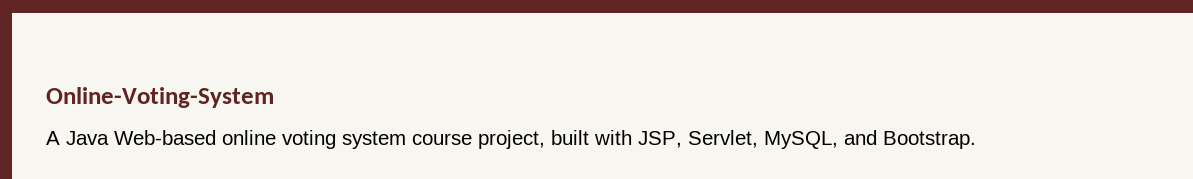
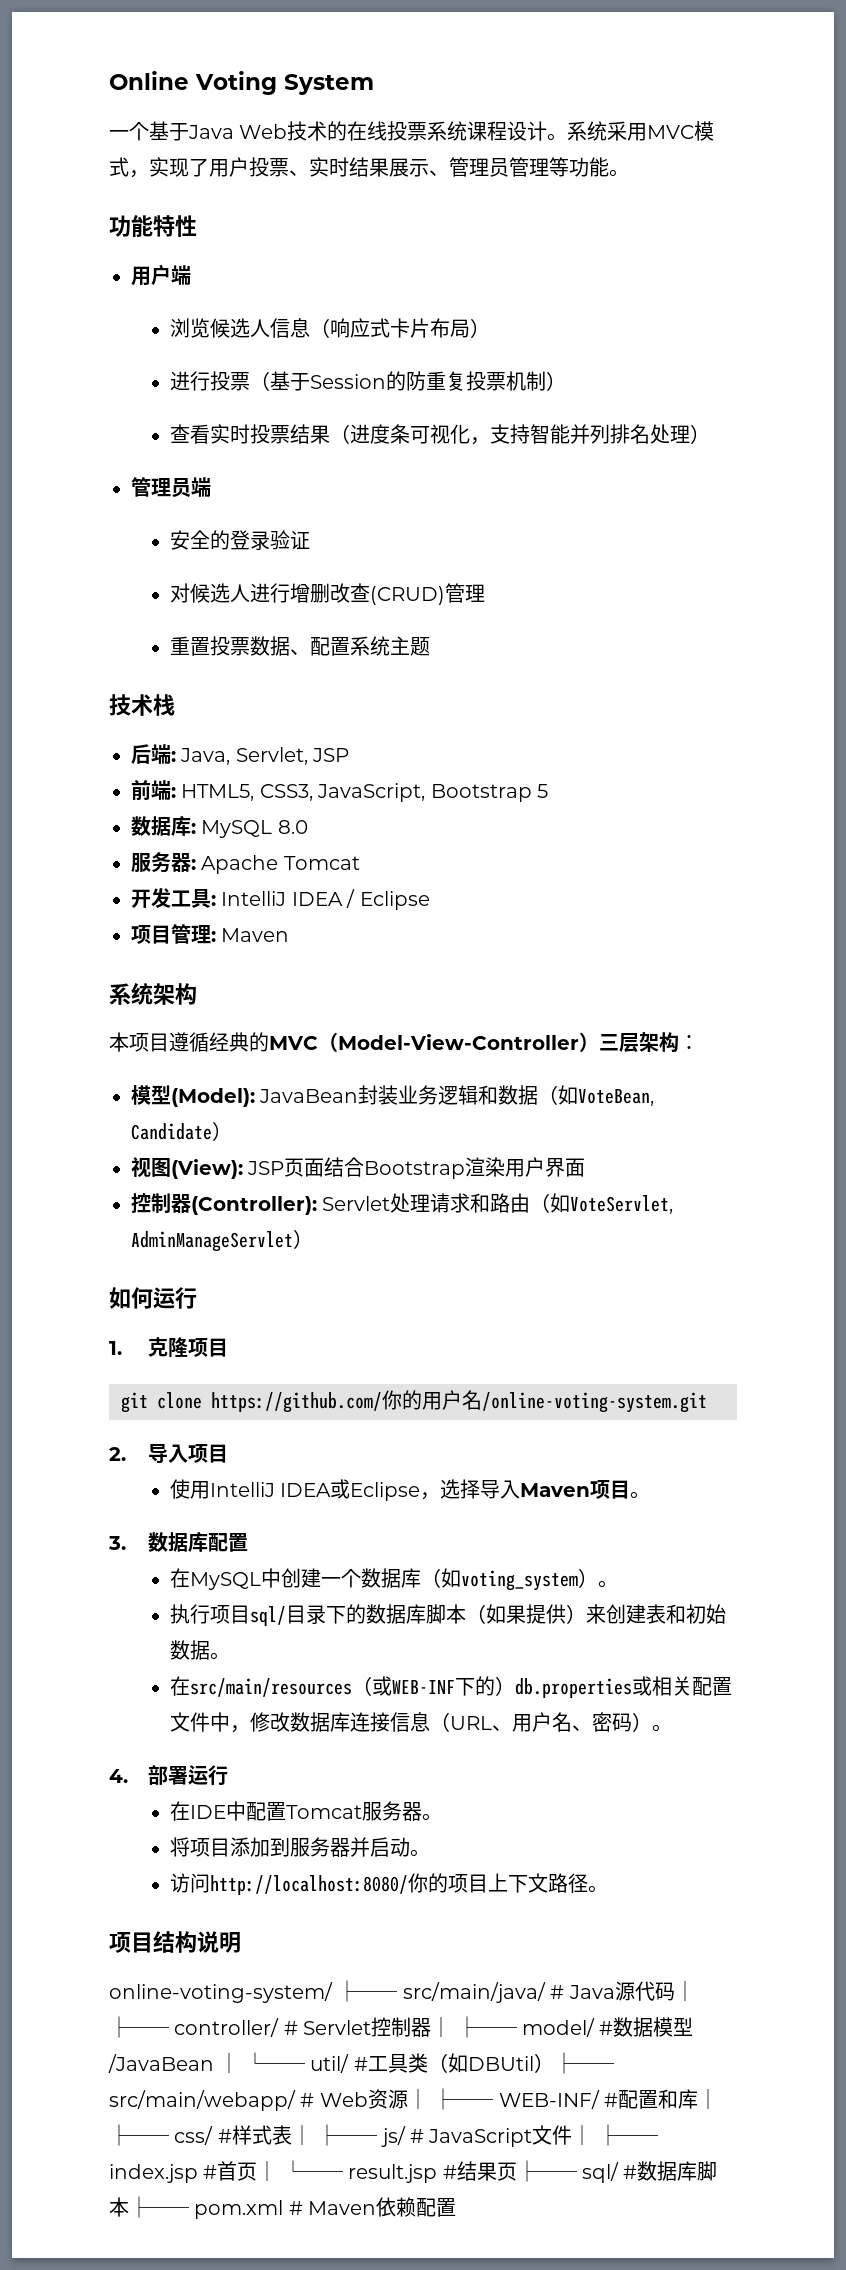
[46,87,274,108] [46,130,976,149] Online-Voting-System // A Java Web-based online voting system course project, built with JSP, Servlet, MySQL, and Bootstrap. -> [109,71,374,95] [109,121,715,141] [109,157,629,178] [109,215,197,237] [131,264,191,286] [169,318,490,338] [169,371,566,391] [169,424,710,445] [131,477,211,498] [169,530,310,550] [169,583,485,605] [169,636,430,656] [109,694,175,716] [131,744,350,765] [131,780,548,802] [131,816,308,838] [131,852,360,874] [131,888,430,910] [131,924,290,944] [109,982,197,1005] [109,1032,699,1053] [131,1085,655,1107] [131,1121,232,1141] [131,1157,586,1179] [131,1193,674,1215] [131,1229,313,1252] [109,1287,197,1309] [109,1337,228,1358] [121,1390,707,1413] [109,1443,228,1463] [169,1479,650,1501] [108,1532,248,1552] [169,1568,618,1591] [169,1604,726,1626] [169,1640,230,1660] [169,1676,732,1698] [169,1712,672,1733] [109,1765,228,1786] [169,1801,442,1821] [169,1837,430,1857] [169,1873,608,1895] [109,1931,241,1953] [109,1980,695,2003] [109,2016,694,2038] [108,2052,614,2074] [109,2088,718,2111] [109,2124,658,2147] [109,2160,718,2183] [109,2196,457,2219] Online Voting System // 一个基于Java Web技术的在线投票系统课程设计。系统采用MVC模式，实现了用户投票、实时结果展示、管理员管理等功能。 // 功能特性 // 用户端 // 浏览候选人信息（响应式卡片布局） // 进行投票（基于Session的防重复投票机制） // 查看实时投票结果（进度条可视化，支持智能并列排名处理） // 管理员端 // 安全的登录验证 // 对候选人进行增删改查(CRUD)管理 // 重置投票数据、配置系统主题 // 技术栈 // 后端: Java, Servlet, JSP // 前端: HTML5, CSS3, JavaScript, Bootstrap 5 // 数据库: MySQL 8.0 // 服务器: Apache Tomcat // 开发工具: IntelliJ IDEA / Eclipse // 项目管理: Maven // 系统架构 // 本项目遵循经典的MVC（Model-View-Controller）三层架构： // 模型(Model): JavaBean封装业务逻辑和数据（如VoteBean, Candidate） // 视图(View): JSP页面结合Bootstrap渲染用户界面 // 控制器(Controller): Servlet处理请求和路由（如VoteServlet, AdminManageServlet） // 如何运行 // 1.克隆项目 // git clone https://github.com/你的用户名/online-voting-system.git // 2.导入项目 // 使用IntelliJ IDEA或Eclipse，选择导入Maven项目。 // 3.数据库配置 // 在MySQL中创建一个数据库（如voting_system）。 // 执行项目sql/目录下的数据库脚本（如果提供）来创建表和初始数据。 // 在src/main/resources（或WEB-INF下的）db.properties或相关配置文件中，修改数据库连接信息（URL、用户名、密码）。 // 4.部署运行 // 在IDE中配置Tomcat服务器。 // 将项目添加到服务器并启动。 // 访问http://localhost:8080/你的项目上下文路径。 // 项目结构说明 // online-voting-system/ ├── src/main/java/ # Java源代码│ ├── controller/ # Servlet控制器│ ├── model/ #数据模型/JavaBean │ └── util/ #工具类（如DBUtil）├── src/main/webapp/ # Web资源│ ├── WEB-INF/ #配置和库│ ├── css/ #样式表│ ├── js/ # JavaScript文件│ ├── index.jsp #首页│ └── result.jsp #结果页├── sql/ #数据库脚本├── pom.xml # Maven依赖配置

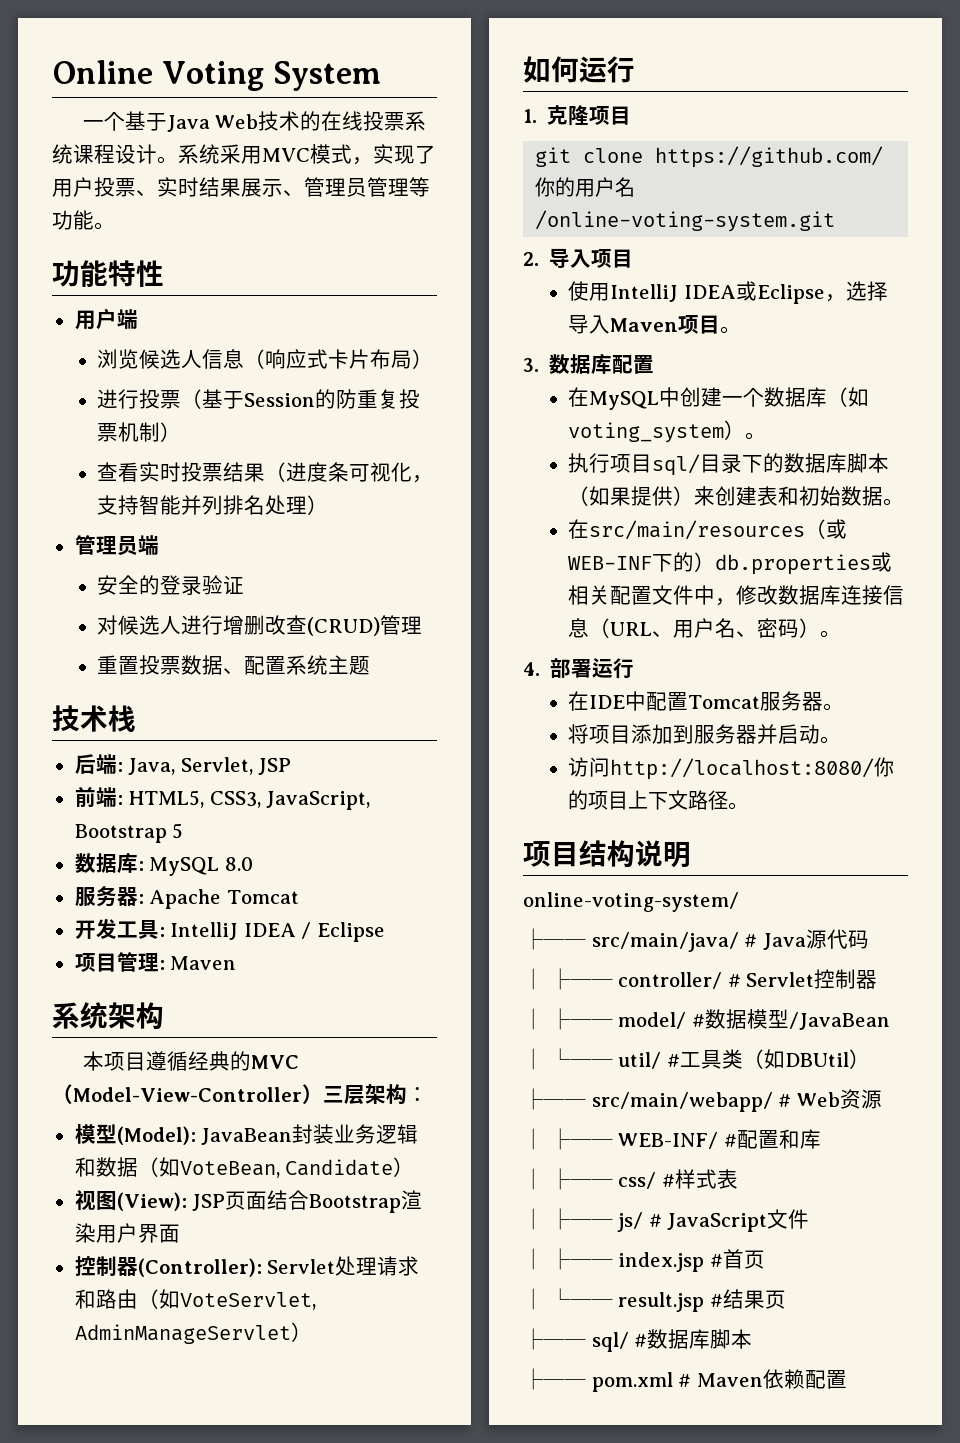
(333, 1992) none -> (739, 902) //
(675, 1991) none -> (869, 939) //
(432, 2027) none -> (878, 979) //
(214, 2063) none -> (890, 1021) //
(554, 2063) none -> (870, 1059) //
(408, 2099) none -> (882, 1099) //
(698, 2099) none -> (821, 1139) //
(292, 2135) none -> (738, 1179) //
(573, 2135) none -> (810, 1219) //
(258, 2171) none -> (765, 1259) //
(517, 2171) none -> (786, 1299) //
(129, 2207) none -> (753, 1339) //

